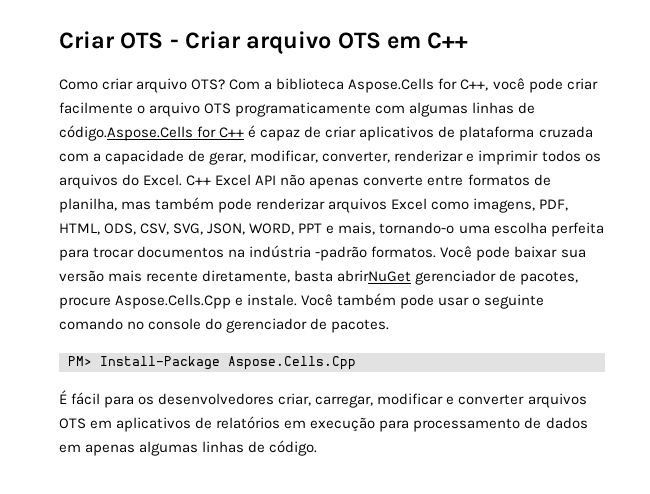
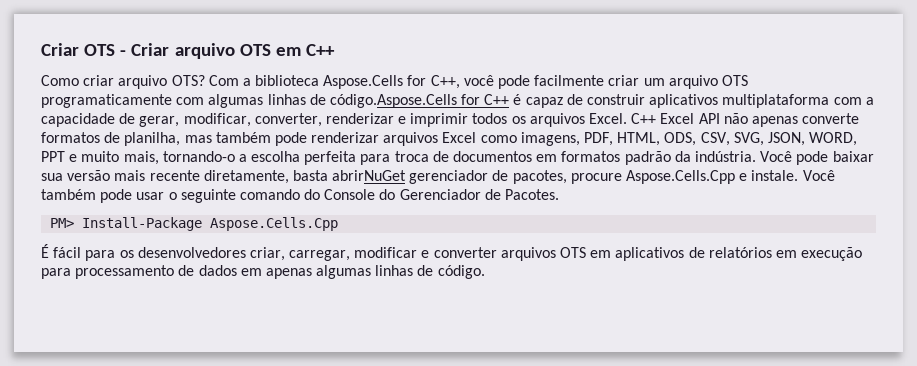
[566,78,598,90] [59,102,146,114] criar facilmente o -> [534,75,665,86] facilmente criar um
[325,126,593,141] criar aplicativos de plataforma cruzada -> [587,94,830,108] construir aplicativos multiplataforma
[122,174,140,186] do -> (585, 120) none
[427,175,464,186] entre -> (860, 118) none
(335, 229) none -> [81,151,120,162] muito
[458,225,490,234] uma -> [238,154,247,162] a
[93,245,437,261] trocar documentos na indústria -padrão formatos. -> [394,151,756,165] troca de documentos em formatos padrão da indústria.
[127,318,390,333] no console do gerenciador de pacotes. -> [304,189,560,200] do Console do Gerenciador de Pacotes.

